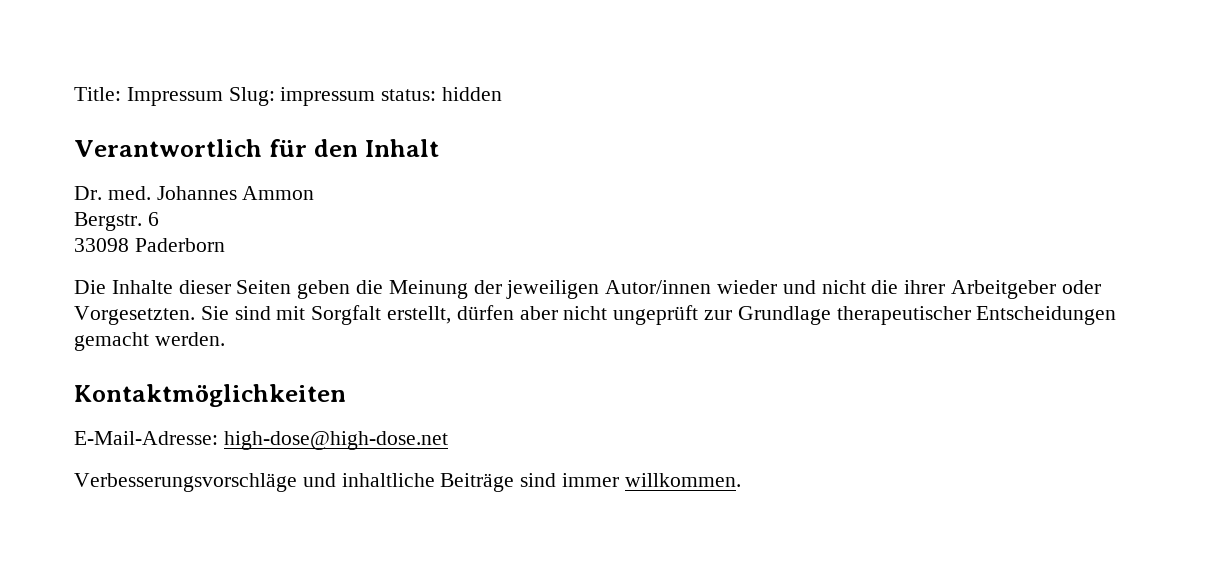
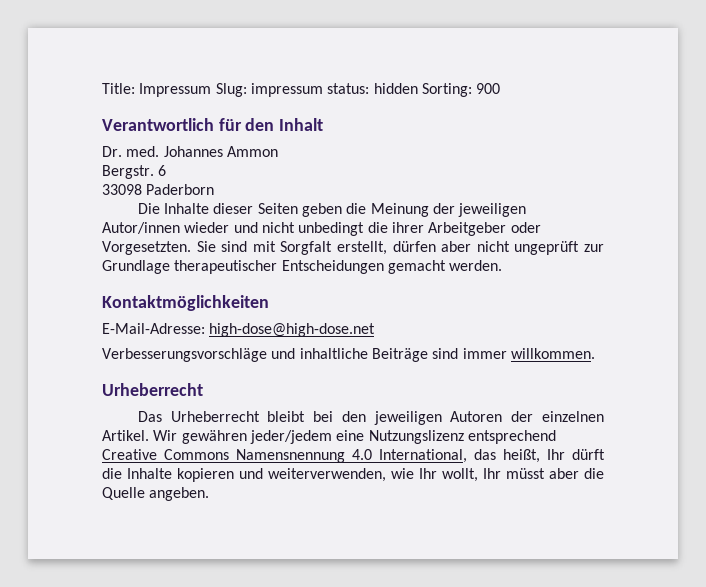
(503, 94) none -> [421,83,501,97] Sorting: 900
(866, 287) none -> [298,222,365,236] unbedingt
(741, 480) none -> [102,383,203,396] [137,411,604,425] [102,430,556,444] [102,449,605,463] [102,468,604,482] [102,487,210,501] // Urheberrecht // Das Urheberrecht bleibt bei den jeweiligen Autoren der einzelnen Artikel. Wir gewähren jeder/jedem eine Nutzungslizenz entsprechend Creative Commons Namensnennung 4.0 International, das heißt, Ihr dürft die Inhalte kopieren und weiterverwenden, wie Ihr wollt, Ihr müsst aber die Quelle angeben.

